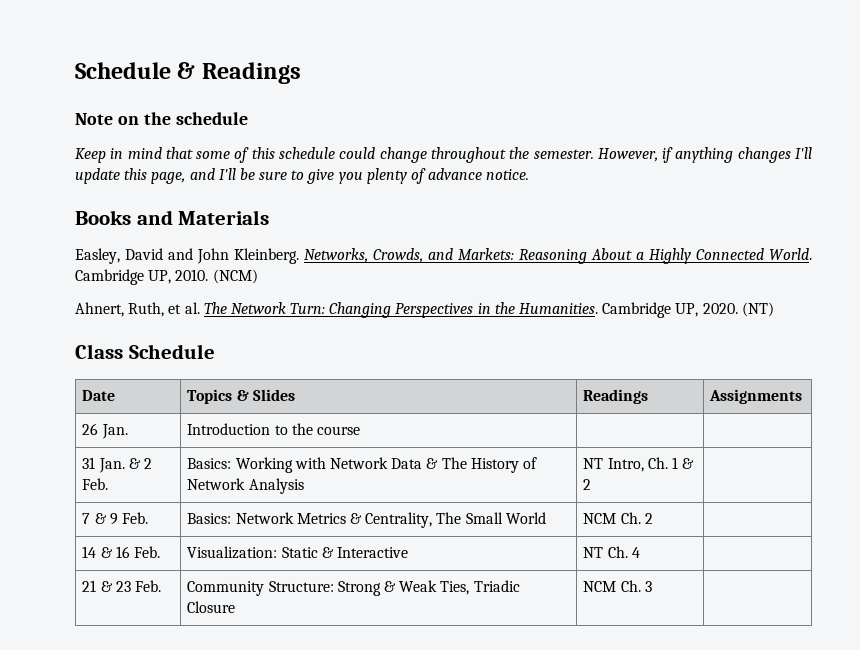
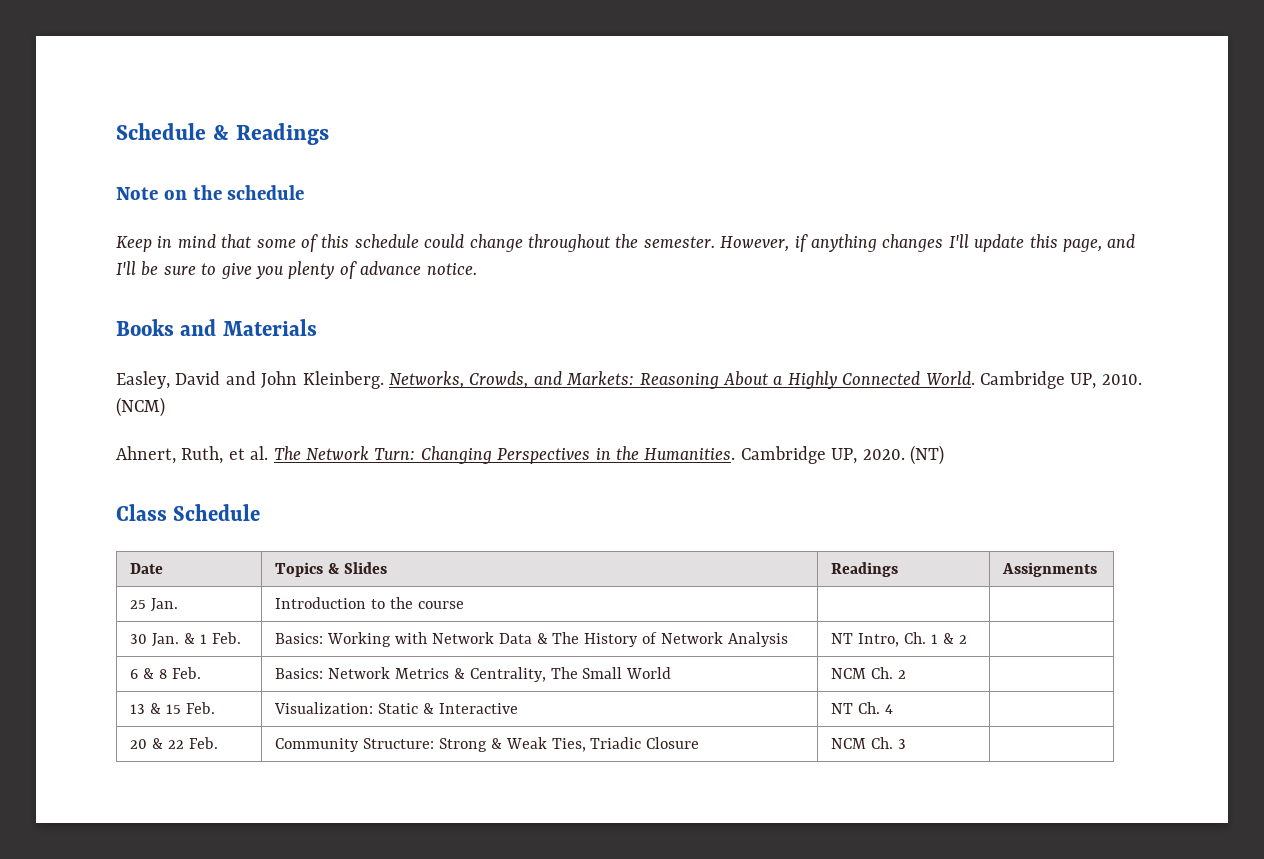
[82,423,99,435] 26 -> [130,600,147,609] 25
[82,457,96,469] 31 -> [130,634,148,644] 30
[143,458,152,469] 2 -> [199,634,207,644] 1
[82,513,118,525] 7 & 9 -> [130,668,167,679] 6 & 8
[82,546,130,558] 14 & 16 -> [130,703,181,714] 13 & 15
[82,580,131,592] 21 & 23 -> [130,738,184,749] 20 & 22

